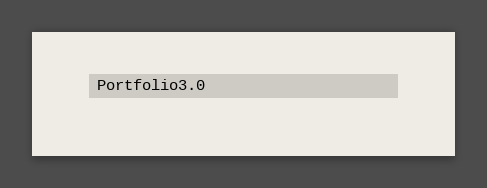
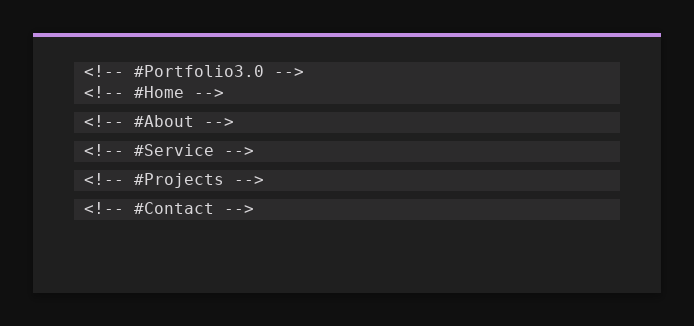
[97,79,206,90] Portfolio3.0 -> [83,65,304,77] [83,86,224,98] [83,115,234,127] [83,144,254,156] [83,173,264,188] [83,202,254,214] <!-- #Portfolio3.0 --> // <!-- #Home --> // <!-- #About --> // <!-- #Service --> // <!-- #Projects --> // <!-- #Contact -->

